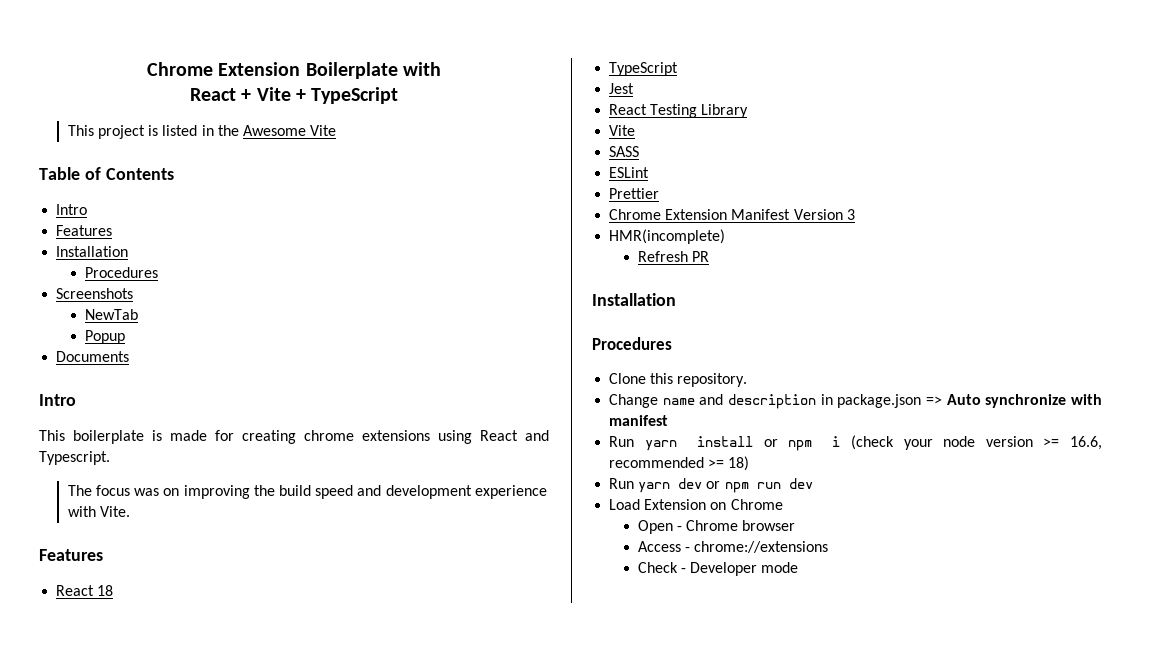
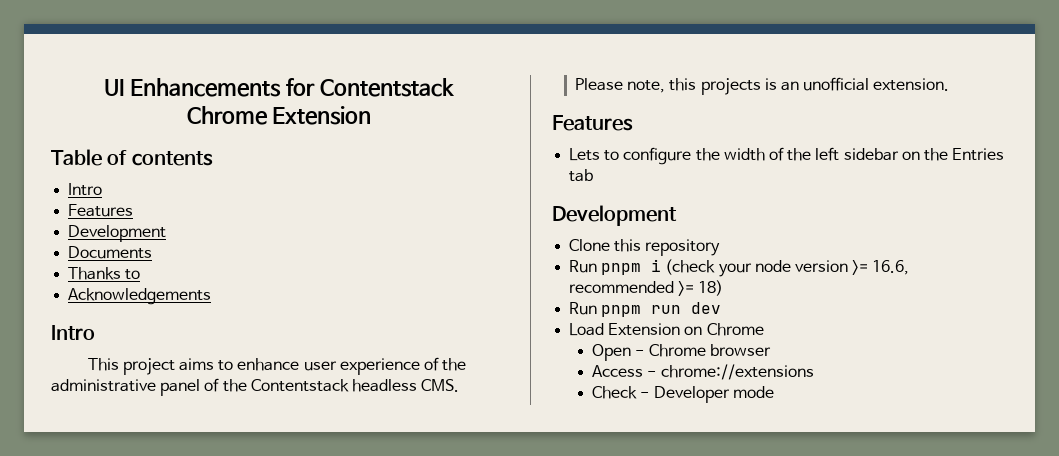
[147,62,441,79] [189,87,399,104] [67,125,337,139] Chrome Extension Boilerplate with // React + Vite + TypeScript // This project is listed in the Awesome Vite -> [104,78,455,97] [186,106,372,125] UI Enhancements for Contentstack // Chrome Extension
[105,168,174,180] Contents -> [131,151,213,166] contents
[56,246,129,257] [84,267,158,278] [56,288,134,299] [84,309,138,320] [84,330,125,344] [56,351,130,362] [39,394,76,406] [39,430,549,444] [39,451,110,465] [67,485,547,499] [67,506,131,517] [39,549,103,561] [56,585,114,596] [609,62,679,76] [609,83,635,94] [609,104,749,118] [609,125,636,136] [609,146,640,157] [609,167,650,178] [609,188,660,199] [609,209,855,220] [609,229,726,244] [637,251,710,262] [592,293,676,306] [592,337,672,350] [609,373,748,387] [609,394,1102,409] [609,415,669,426] [609,436,813,451] Installation // Procedures // Screenshots // NewTab // Popup // Documents // Intro // This boilerplate is made for creating chrome extensions using React and Typescript. // The focus was on improving the build speed and development experience with Vite. // Features // React 18 // TypeScript // Jest // React Testing Library // Vite // SASS // ESLint // Prettier // Chrome Extension Manifest Version 3 // HMR(incomplete) // Refresh PR // Installation // Procedures // Clone this repository. // Change name and description in package.json => Auto synchronize with manifest // Run yarn install or npm -> [68,225,167,242] [68,246,153,259] [68,267,141,280] [68,288,212,305] [51,325,95,340] [87,357,467,375] [51,378,460,396] [575,77,950,95] [552,115,633,131] [569,147,1005,165] [569,169,594,182] [552,205,677,226] [569,239,721,256] [569,260,642,275] Development // Documents // Thanks to // Acknowledgements // Intro // This project aims to enhance user experience of the administrative panel of the Contentstack headless CMS. // Please note, this projects is an unofficial extension. // Features // Lets to configure the width of the left sidebar on the Entries tab // Development // Clone this repository // Run pnpm
[638,478,749,493] yarn dev or npm -> [601,305,642,317] pnpm

